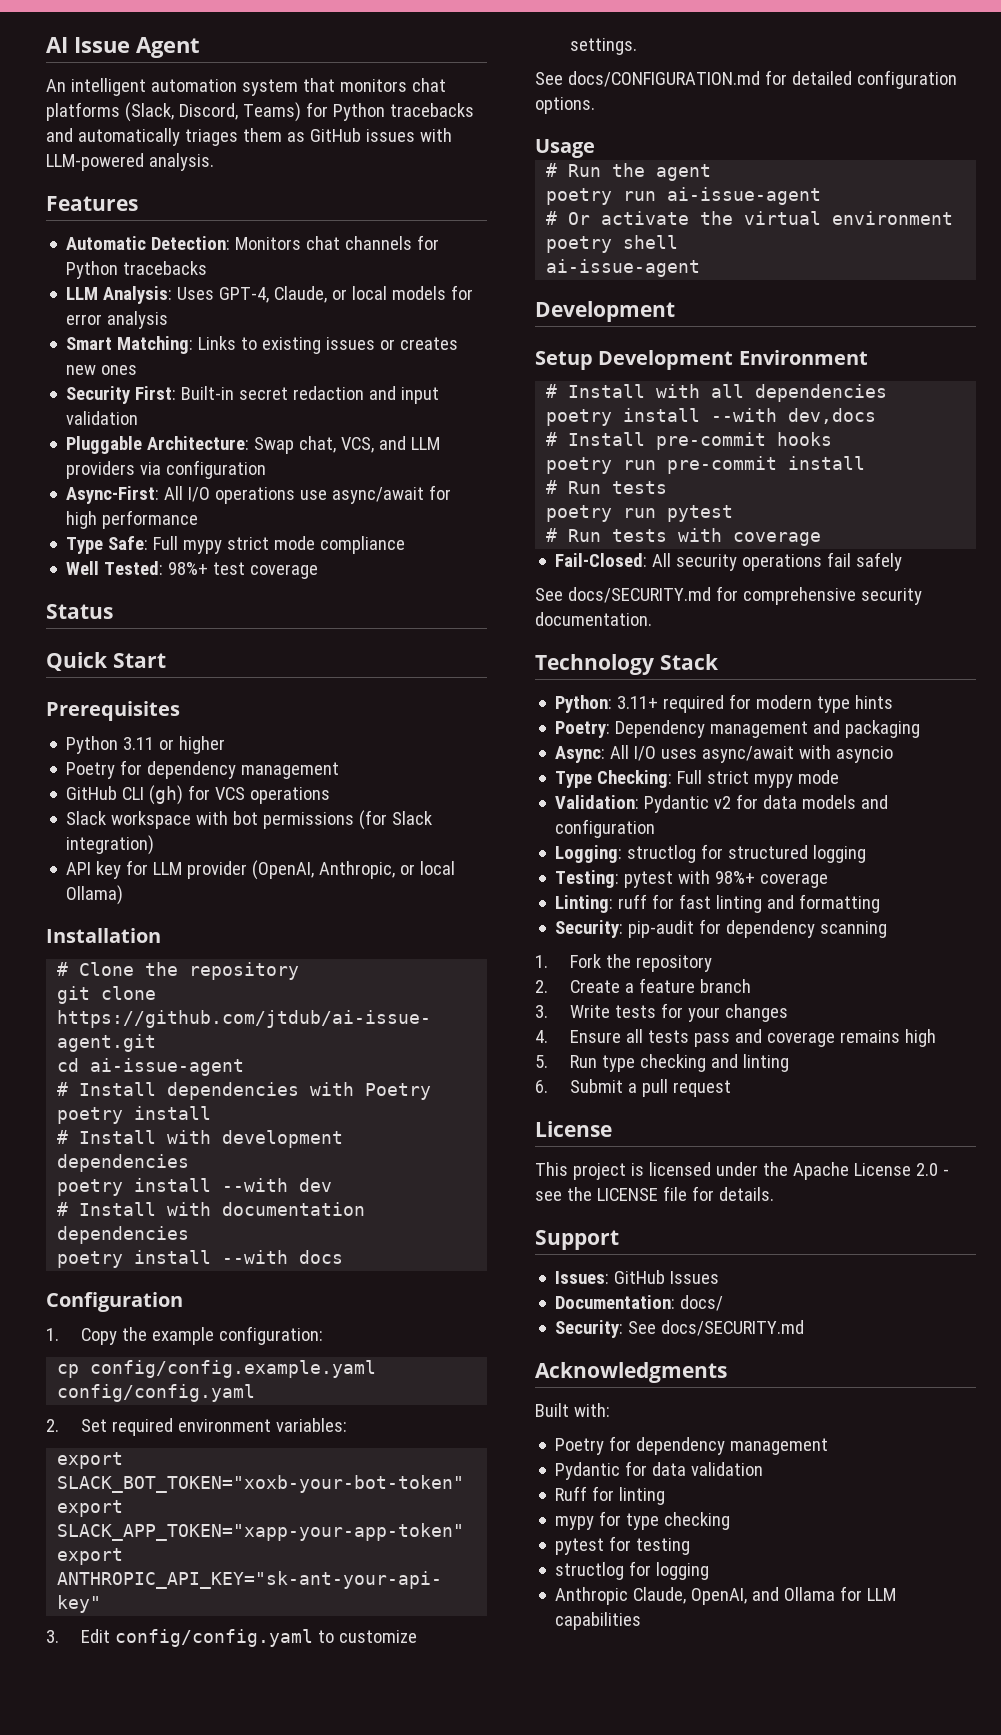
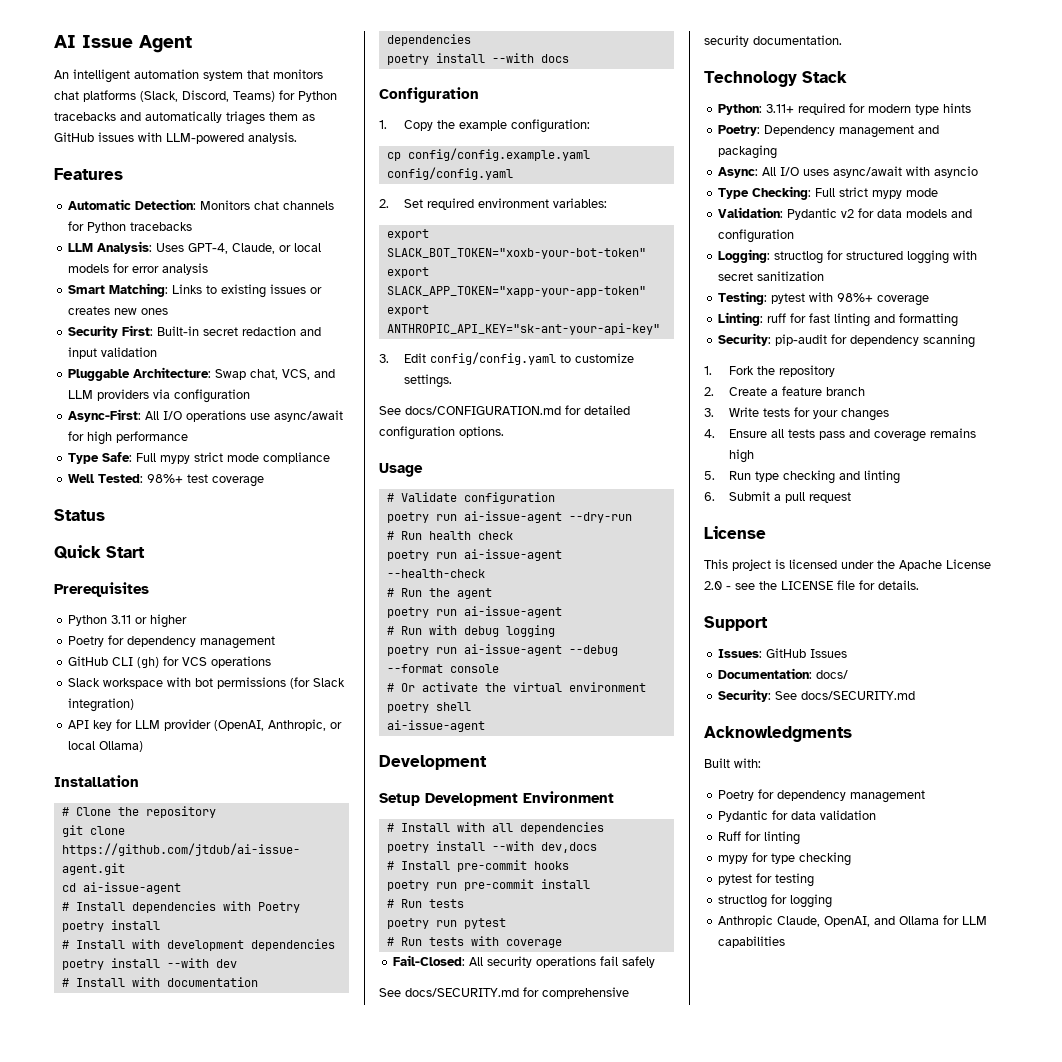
(595, 148) none -> [386,492,555,504] [386,511,632,523] [386,531,513,540] [386,549,562,561] [386,569,485,578] // # Validate configuration // poetry run ai-issue-agent --dry-run // # Run health check // poetry run ai-issue-agent --health-check
(822, 196) none -> [386,625,555,637] [386,644,618,656] [386,664,499,673] // # Run with debug logging // poetry run ai-issue-agent --debug --format console
(867, 854) none -> [953,250,978,260] [718,271,825,281] with secret sanitization

